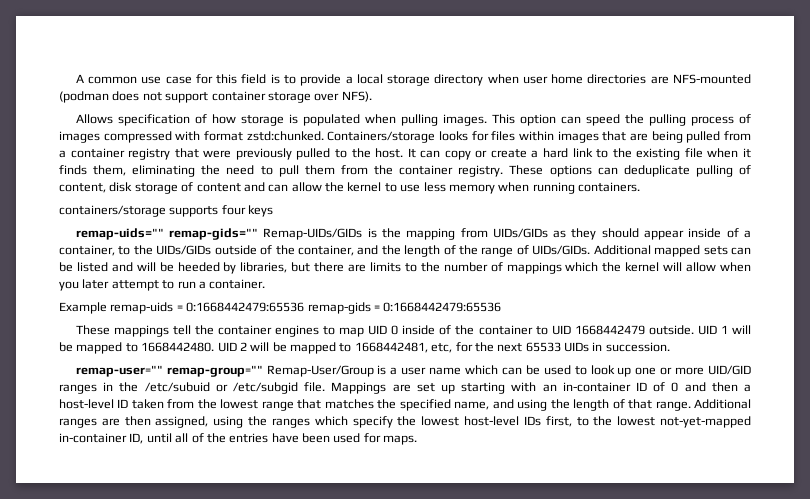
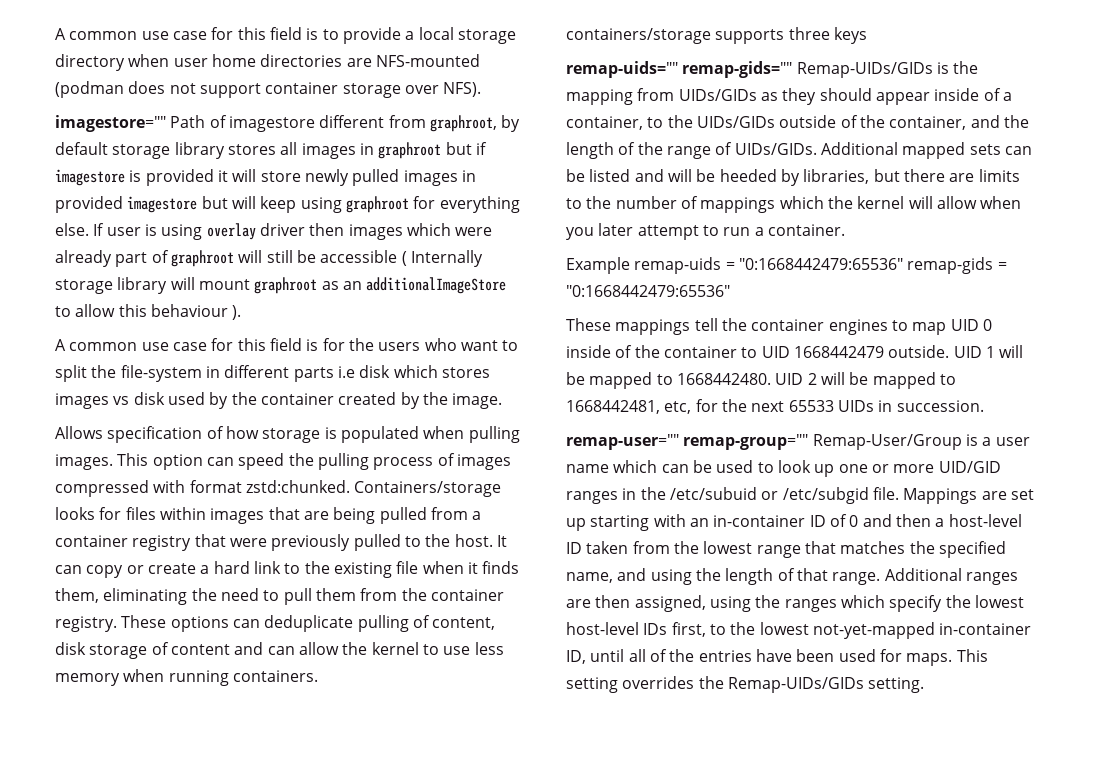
(372, 96) none -> [55,115,521,132] [55,142,487,159] [55,169,476,186] [55,196,520,213] [55,223,493,240] [55,250,483,267] [55,277,507,294] [55,304,242,320] [55,338,519,351] [55,365,490,382] [55,392,503,409] // imagestore="" Path of imagestore different from graphroot, by default storage library stores all images in graphroot but if imagestore is provided it will store newly pulled images in provided imagestore but will keep using graphroot for everything else. If user is using overlay driver then images which were already part of graphroot will still be accessible ( Internally storage library will mount graphroot as an additionalImageStore to allow this behaviour ). // A common use case for this field is for the users who want to split the file-system in different parts i.e disk which stores images vs disk used by the container created by the image.
[221,205,246,215] four -> [788,27,830,40] three
[186,302,305,312] 0:1668442479:65536 -> [738,258,903,270] "0:1668442479:65536"
[383,302,502,312] 0:1668442479:65536 -> [566,285,730,297] "0:1668442479:65536"
(418, 440) none -> [956,649,988,662] [566,676,925,693] This setting overrides the Remap-UIDs/GIDs setting.

